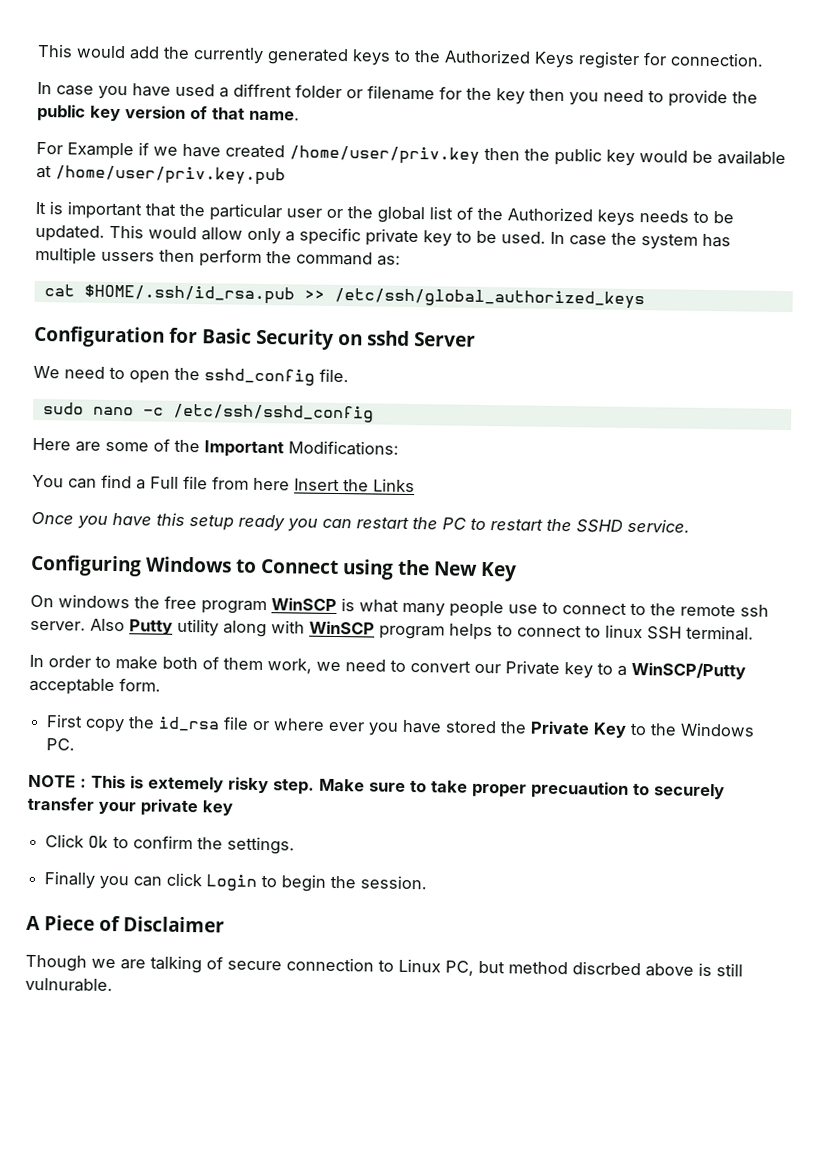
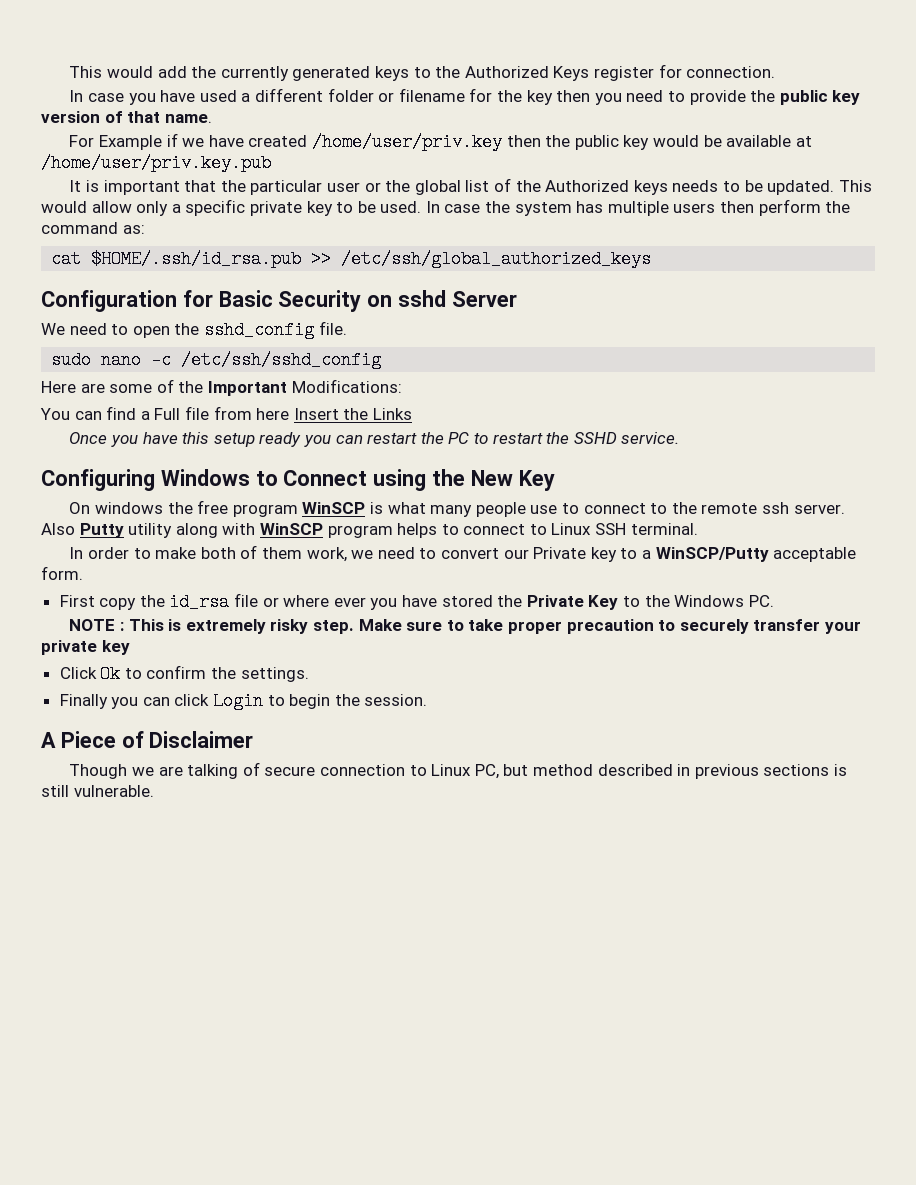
[233,83,292,98] diffrent -> [255,88,324,102] different
[101,251,155,262] ussers -> [673,203,716,213] users
[605,624,643,639] linux -> [551,523,592,535] Linux
[148,776,224,793] extemely -> [185,619,266,634] extremely
[531,780,629,799] precuaution -> [566,619,654,634] precaution
[572,961,694,977] discrbed above -> [597,764,830,779] described in previous sections
[25,977,113,993] vulnurable. -> [73,785,154,797] vulnerable.

